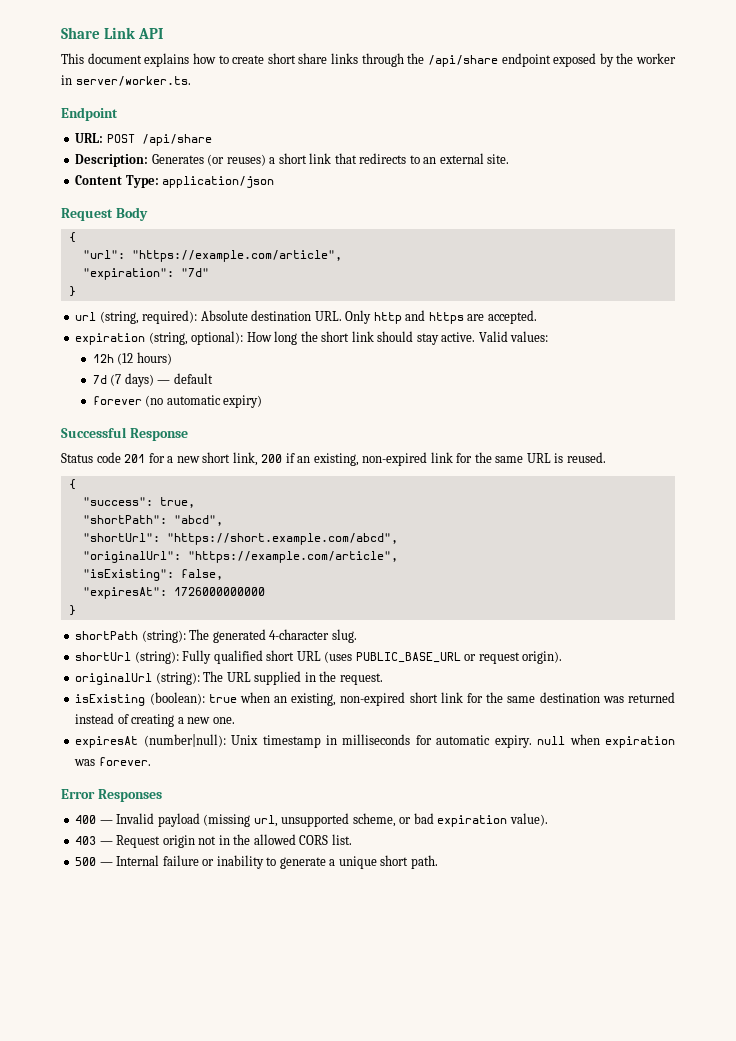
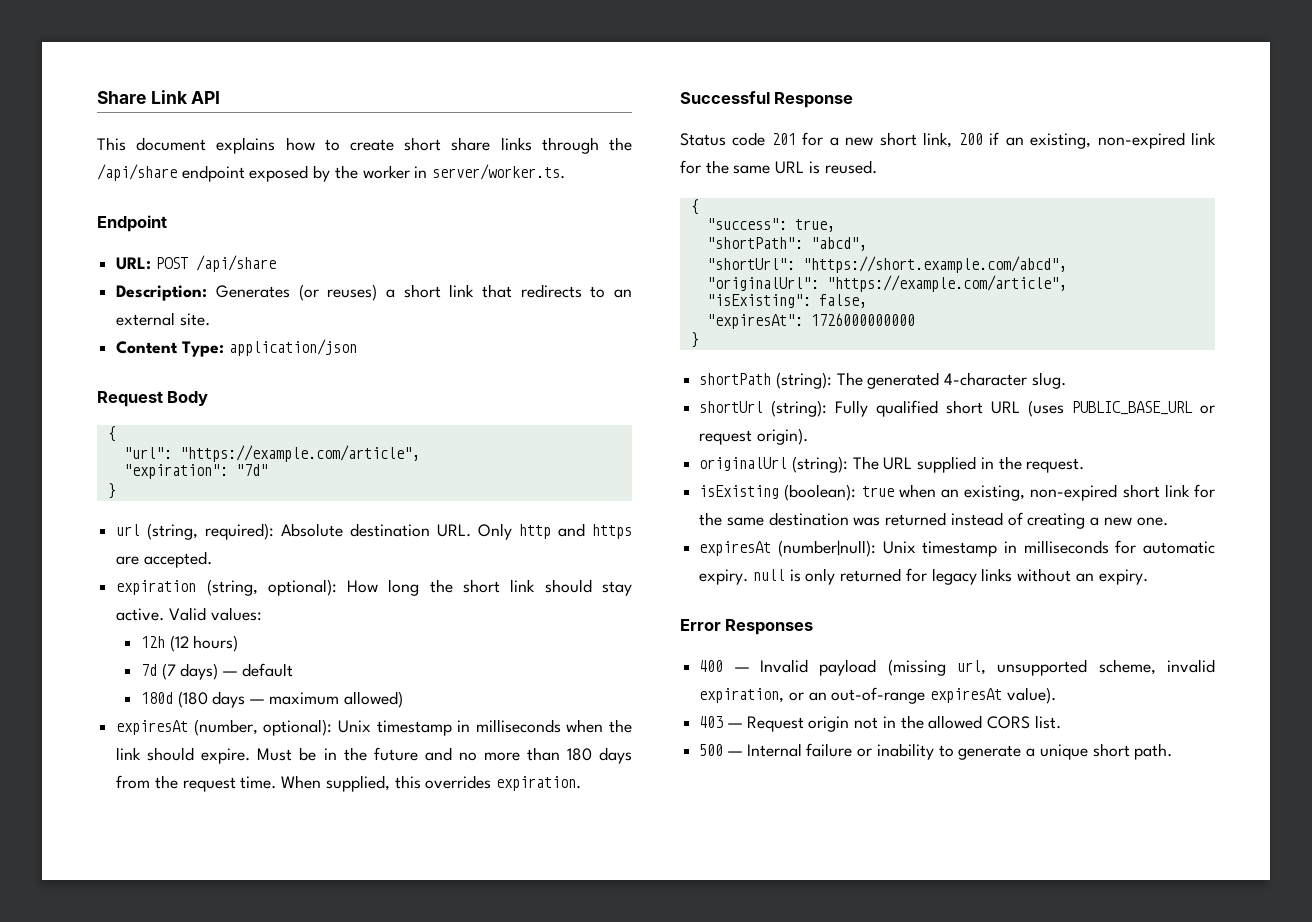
[92,395,263,408] forever (no automatic expiry) -> [140,691,403,708] [116,719,632,736] [116,747,633,764] [116,775,582,792] 180d (180 days — maximum allowed) // expiresAt (number, optional): Unix timestamp in milliseconds when the link should expire. Must be in the future and no more than 180 days from the request time. When supplied, this overrides expiration.
[569,734,676,748] [74,757,151,766] when expiration was forever. -> [789,568,1148,585] is only returned for legacy links without an expiry.
[399,813,508,827] or bad expiration -> [1167,659,1215,673] [699,687,1003,704] invalid expiration, or an out-of-range expiresAt

